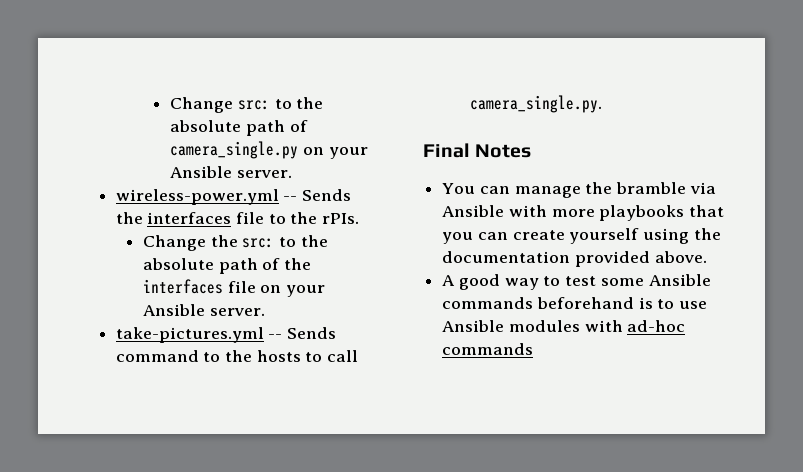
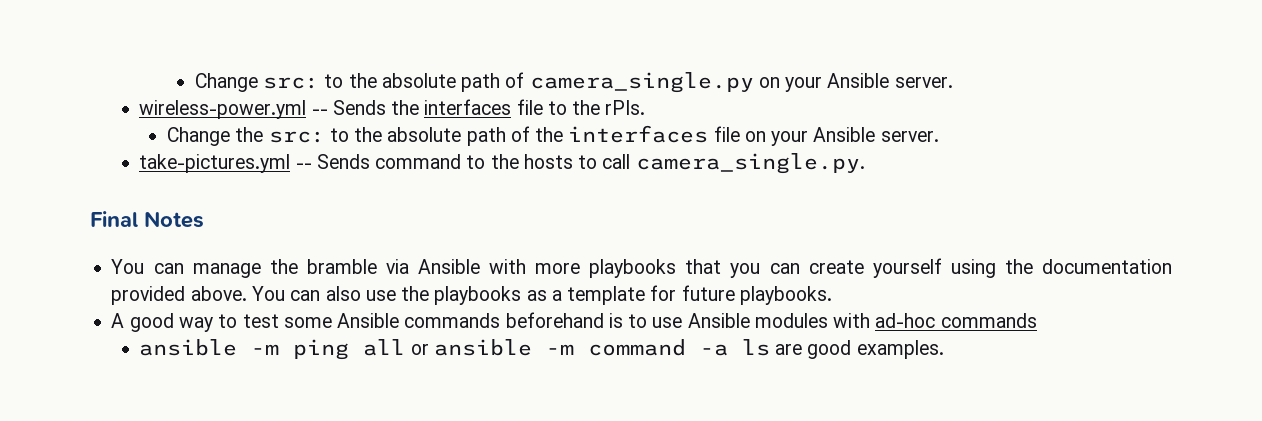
(707, 257) none -> [251,285,832,305] You can also use the playbooks as a template for future playbooks.
(534, 349) none -> [139,339,944,360] // ansible -m ping all or ansible -m command -a ls are good examples.

